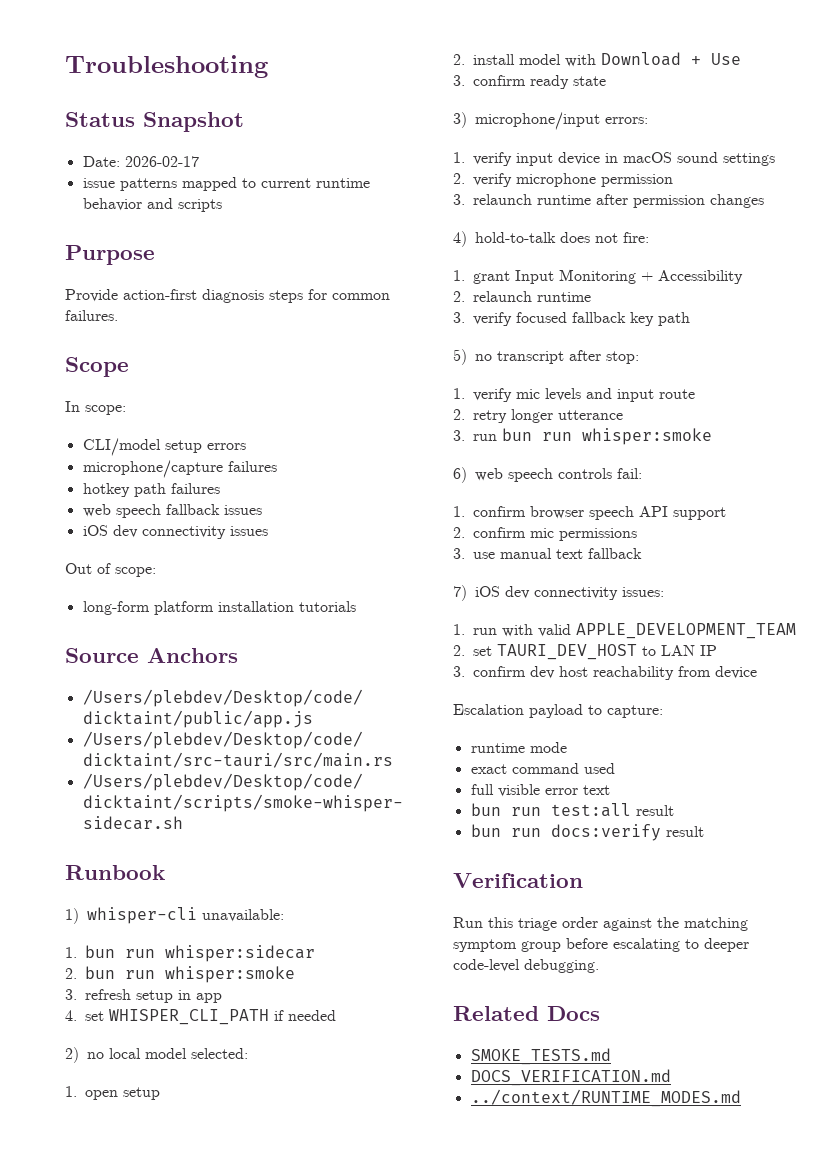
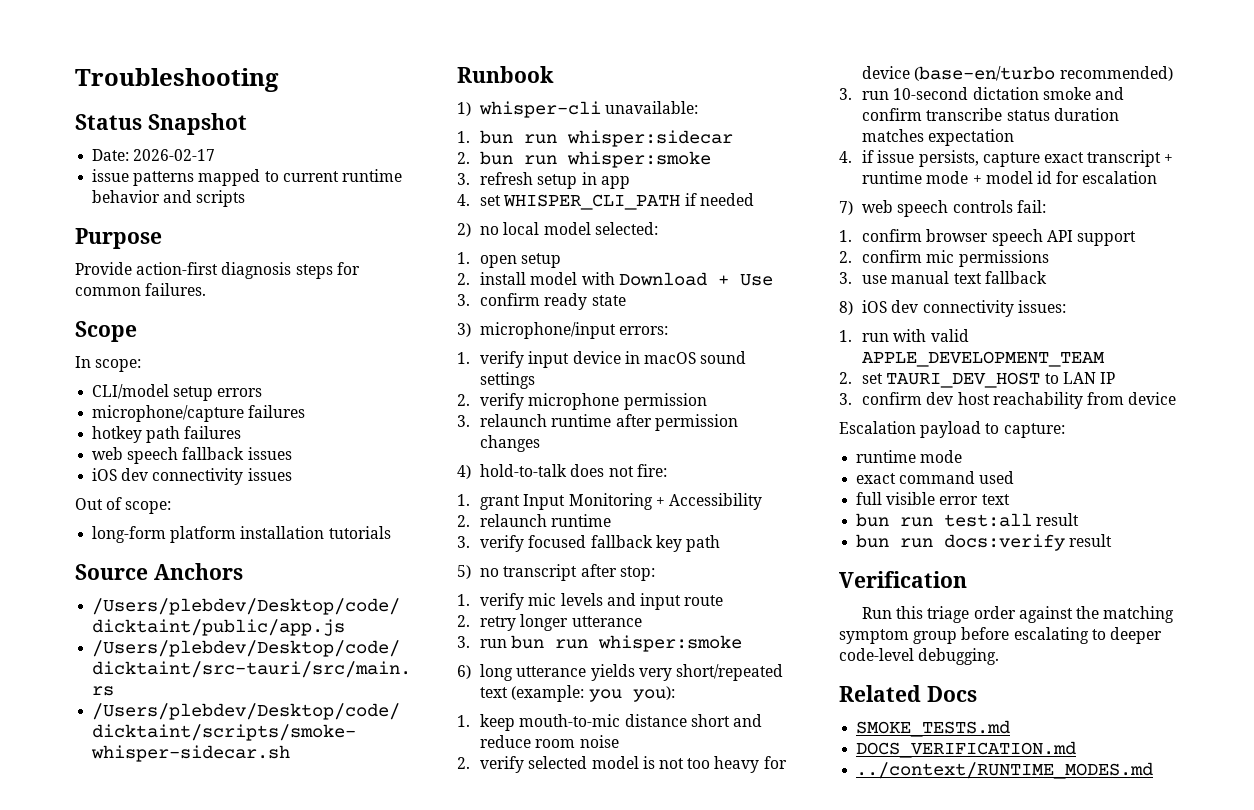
(467, 475) none -> [480,664,783,681] [480,685,675,702] [457,714,762,731] [480,735,619,748] [457,756,787,773] [862,66,1173,81] [839,87,1124,100] [862,108,1119,121] [862,129,1015,146] [839,150,1174,167] [862,171,1158,184] [839,201,853,215] long utterance yields very short/repeated text (example: you you): // 1. keep mouth-to-mic distance short and reduce room noise // 2. verify selected model is not too heavy for device (base-en/turbo recommended) // 3. run 10-second dictation smoke and confirm transcribe status duration matches expectation // 4. if issue persists, capture exact transcript + runtime mode + model id for escalation // 7)
[453,585,467,601] 7) -> [839,301,853,315] 8)

